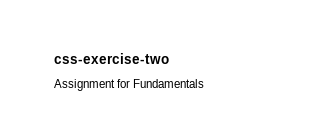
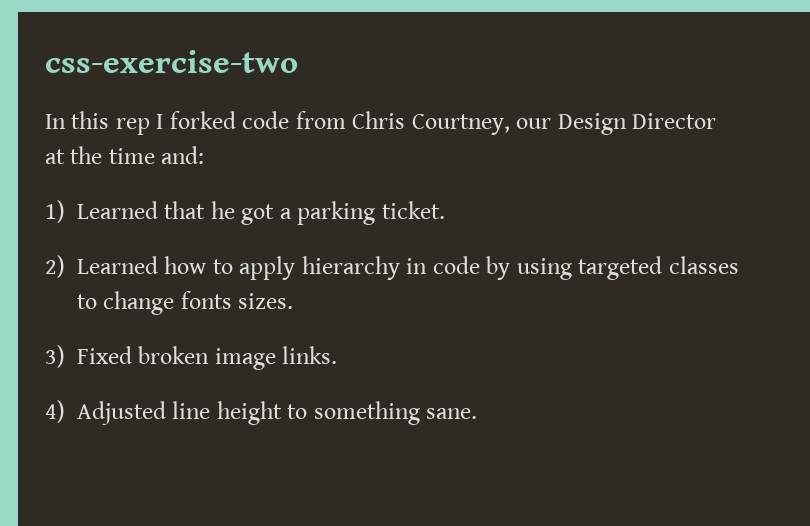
[54,79,205,91] Assignment for Fundamentals -> [45,111,717,135] [45,146,205,164] [45,200,445,225] [45,255,739,280] [77,291,294,315] [45,345,338,370] [45,400,478,425] In this rep I forked code from Chris Courtney, our Design Director at the time and: // 1) Learned that he got a parking ticket. // 2) Learned how to apply hierarchy in code by using targeted classes to change fonts sizes. // 3) Fixed broken image links. // 4) Adjusted line height to something sane.

